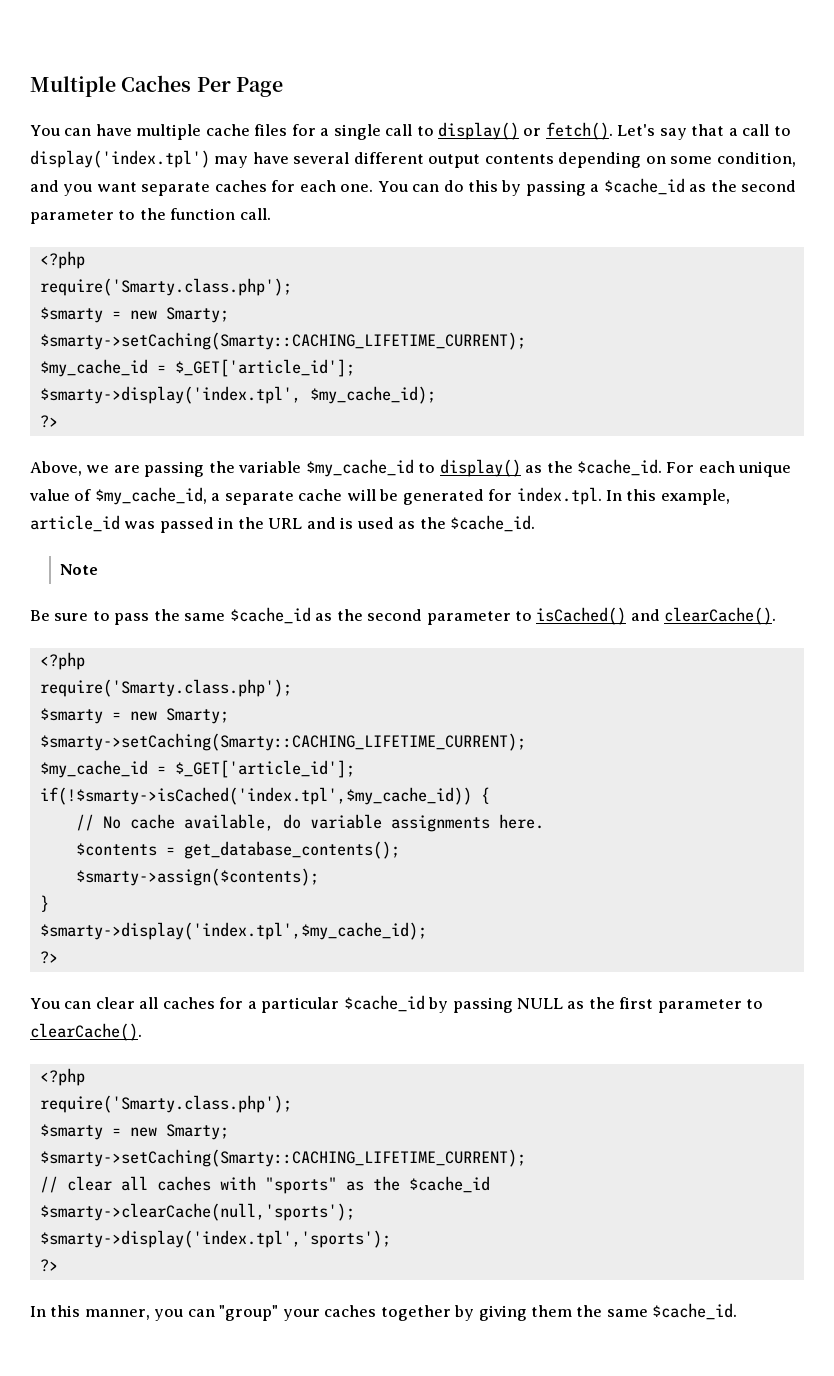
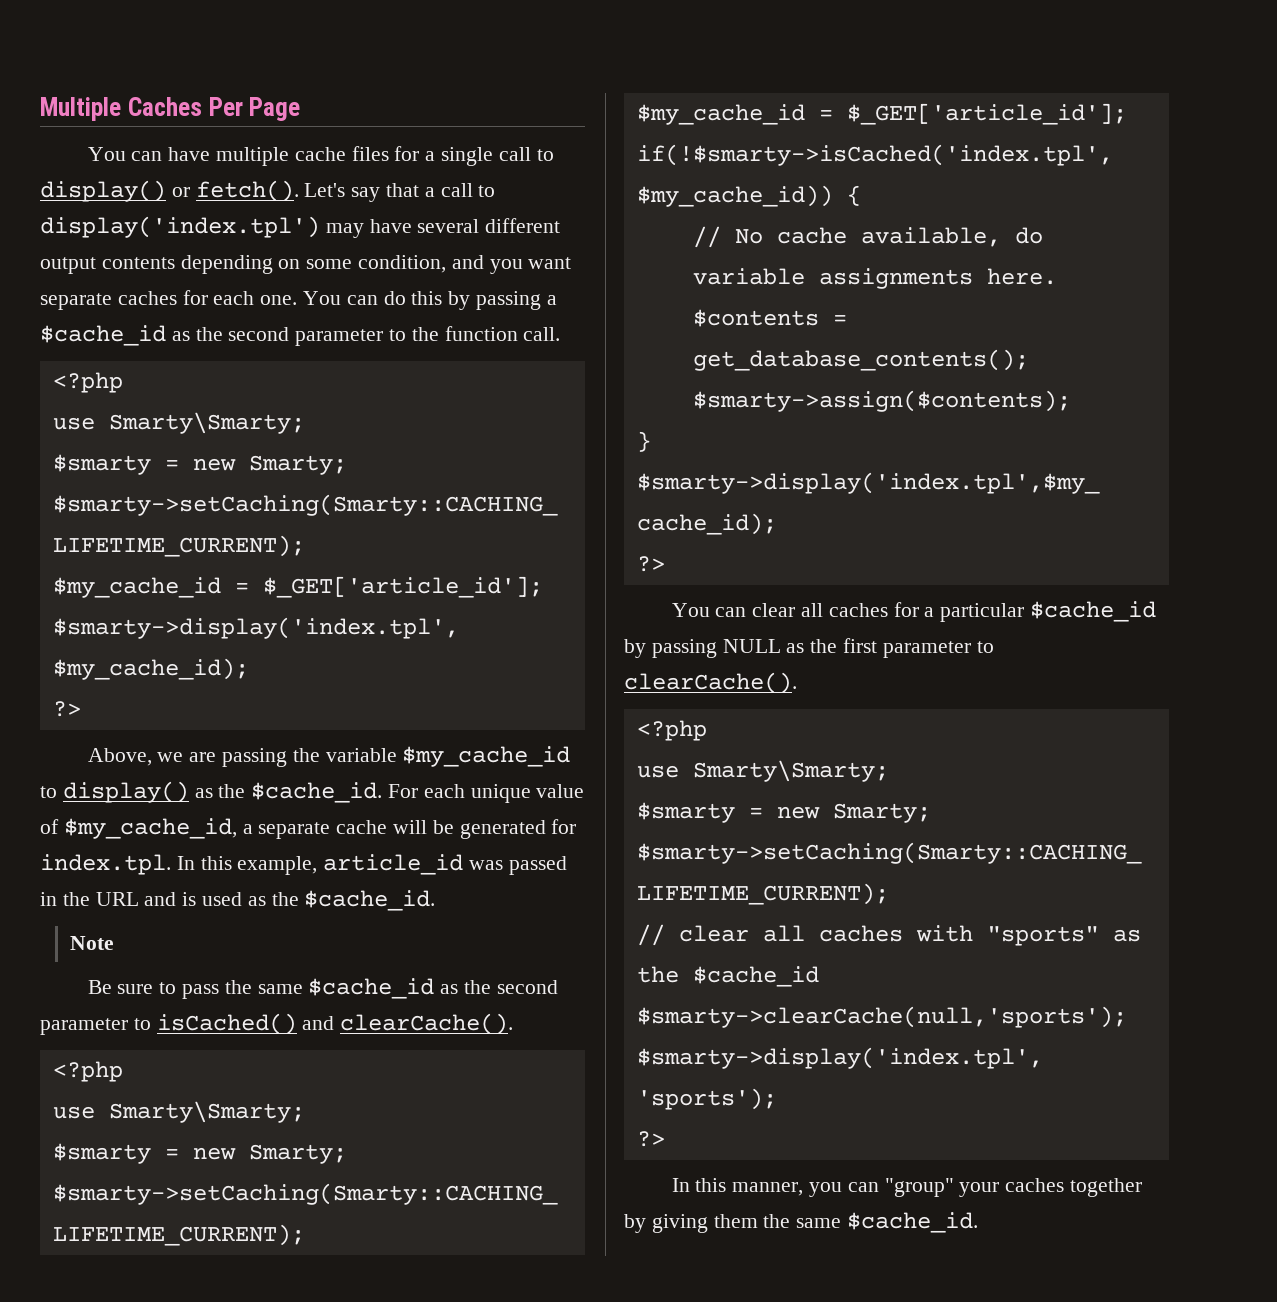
[39,278,292,296] require('Smarty.class.php'); -> [52,412,305,434] use Smarty\Smarty;
[39,679,292,697] require('Smarty.class.php'); -> [52,1101,305,1123] use Smarty\Smarty;
[39,1095,292,1113] require('Smarty.class.php'); -> [636,760,889,782] use Smarty\Smarty;

